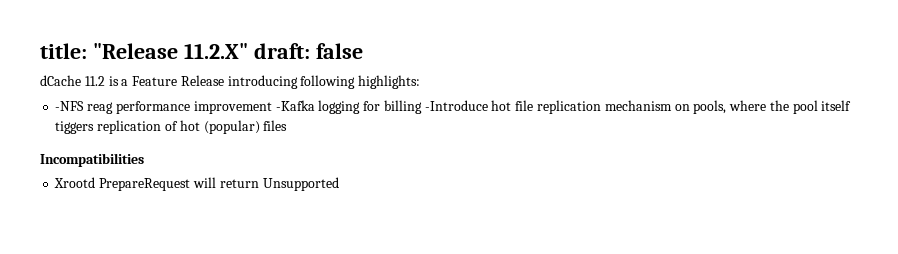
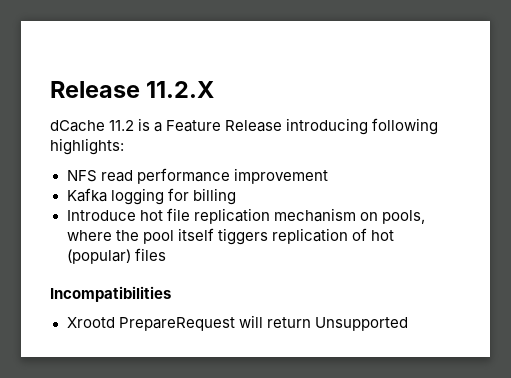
[40,43,363,59] title: "Release 11.2.X" draft: false -> [50,81,215,98] Release 11.2.X
[55,101,114,114] -NFS reag -> [66,170,133,182] NFS read
[275,100,315,111] -Kafka -> [66,188,107,202] // Kafka
[424,100,488,111] -Introduce -> [66,210,136,221] // Introduce

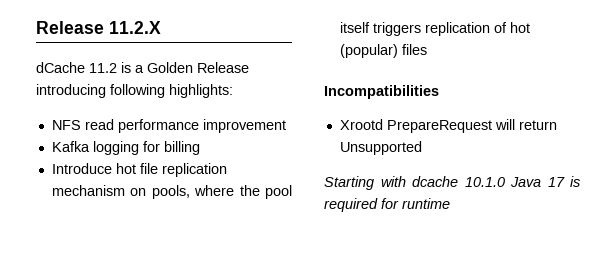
[166,120,222,132] Feature -> [147,62,193,73] Golden
[217,228,268,245] tiggers -> [372,22,421,36] triggers
(408, 324) none -> [324,176,580,190] [324,198,450,212] // Starting with dcache 10.1.0 Java 17 is required for runtime

